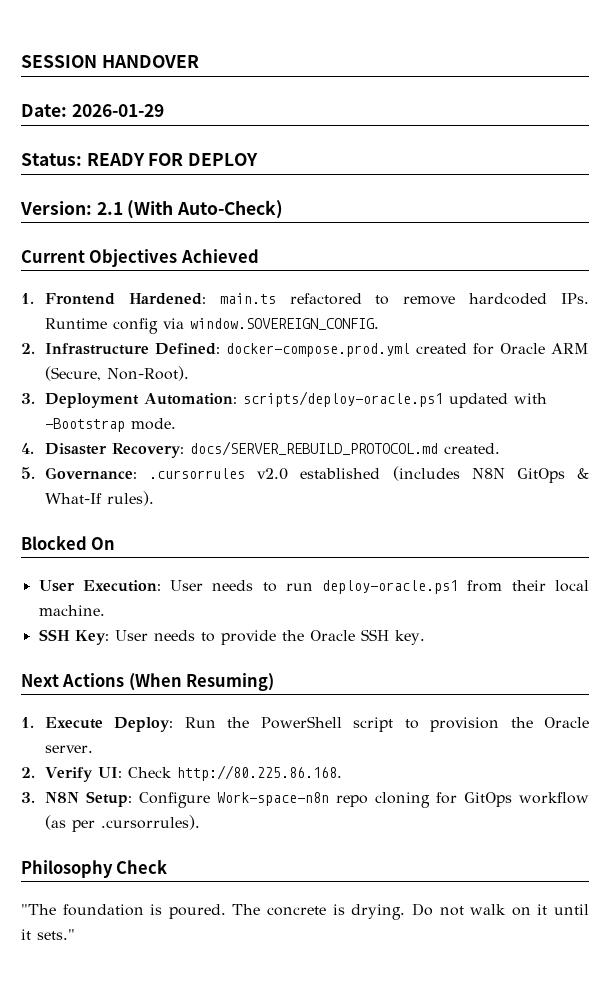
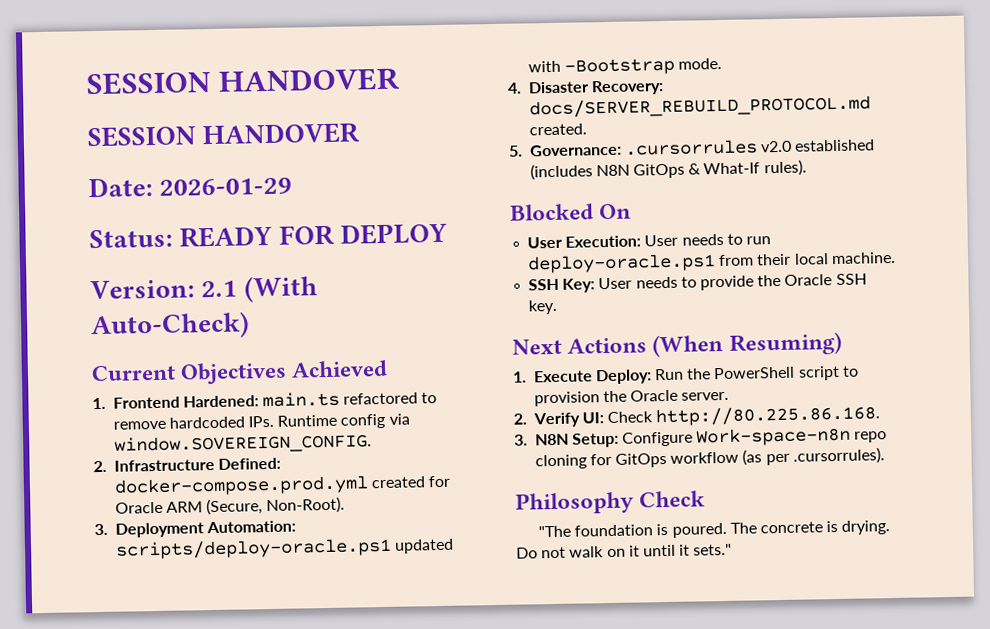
[21,55,199,68] SESSION HANDOVER -> [86,67,402,96] [87,122,361,148] SESSION HANDOVER // SESSION HANDOVER

